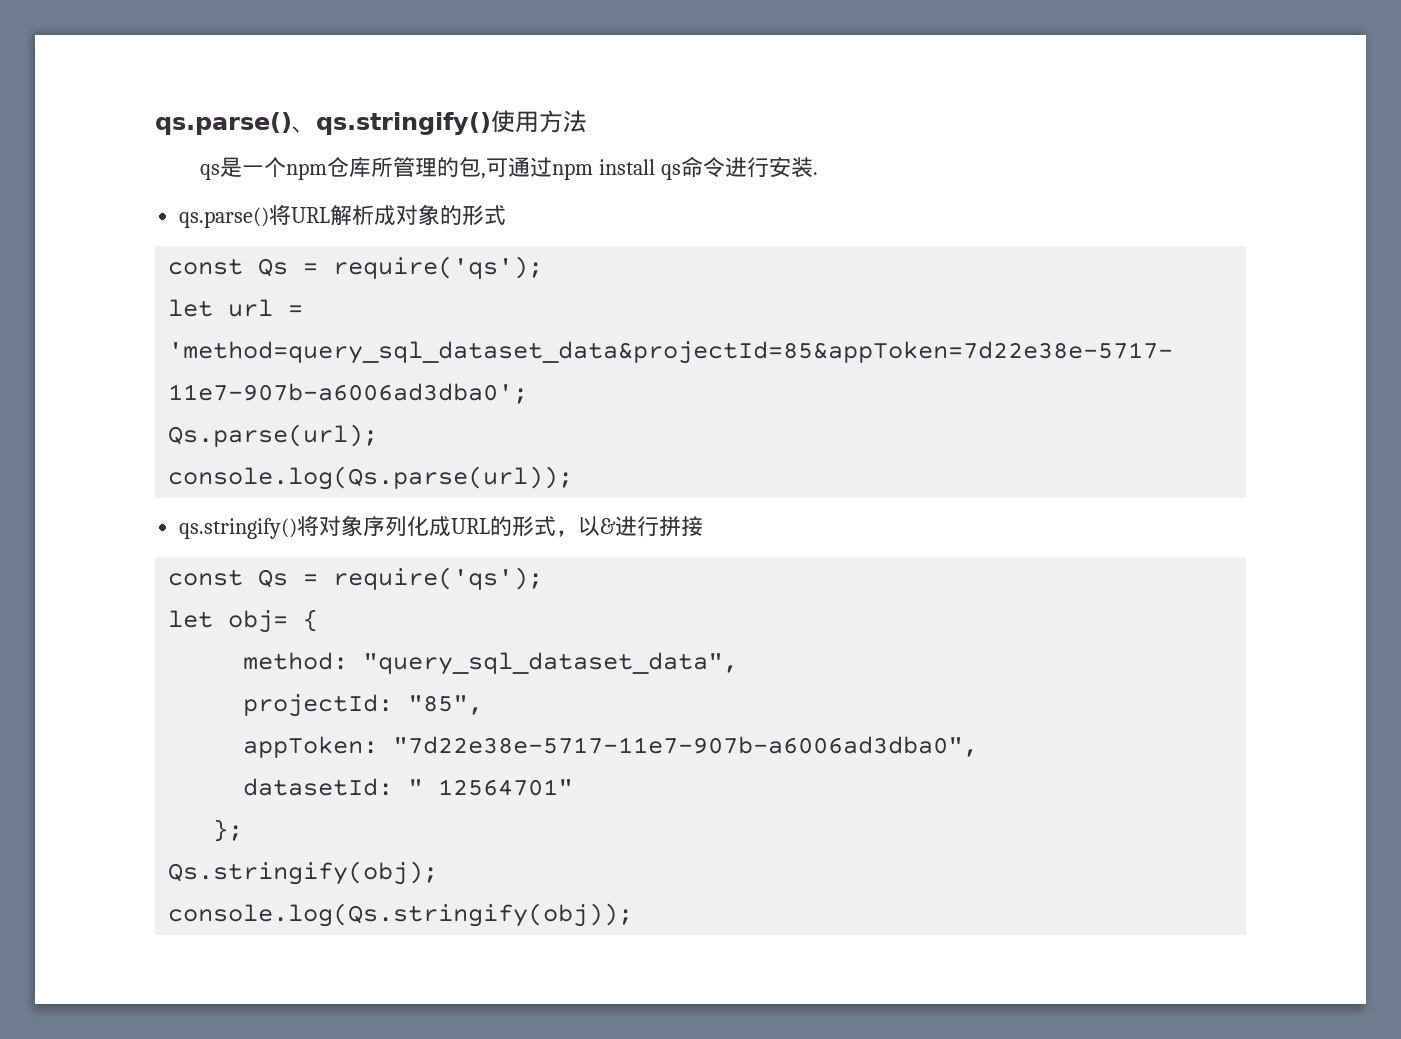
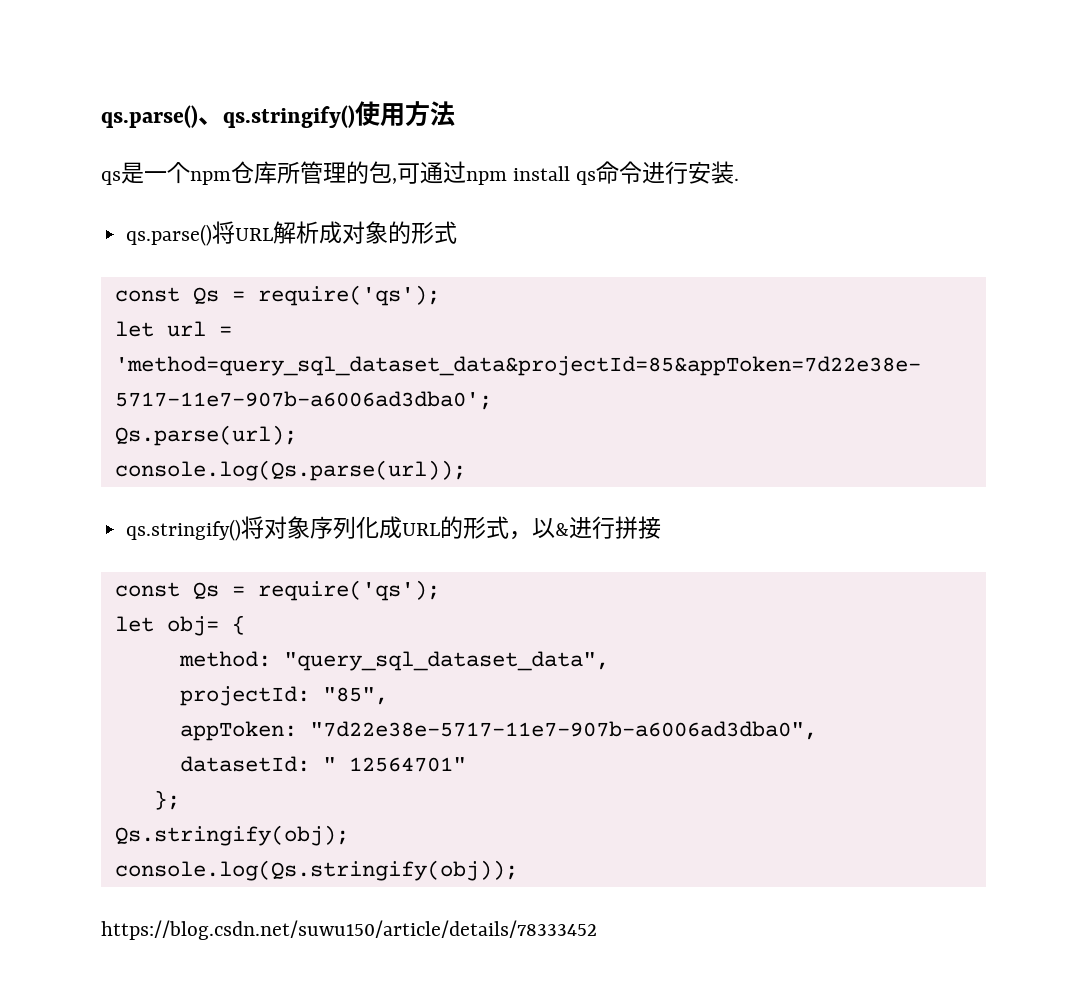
(634, 915) none -> [101,920,597,940] // https://blog.csdn.net/suwu150/article/details/78333452

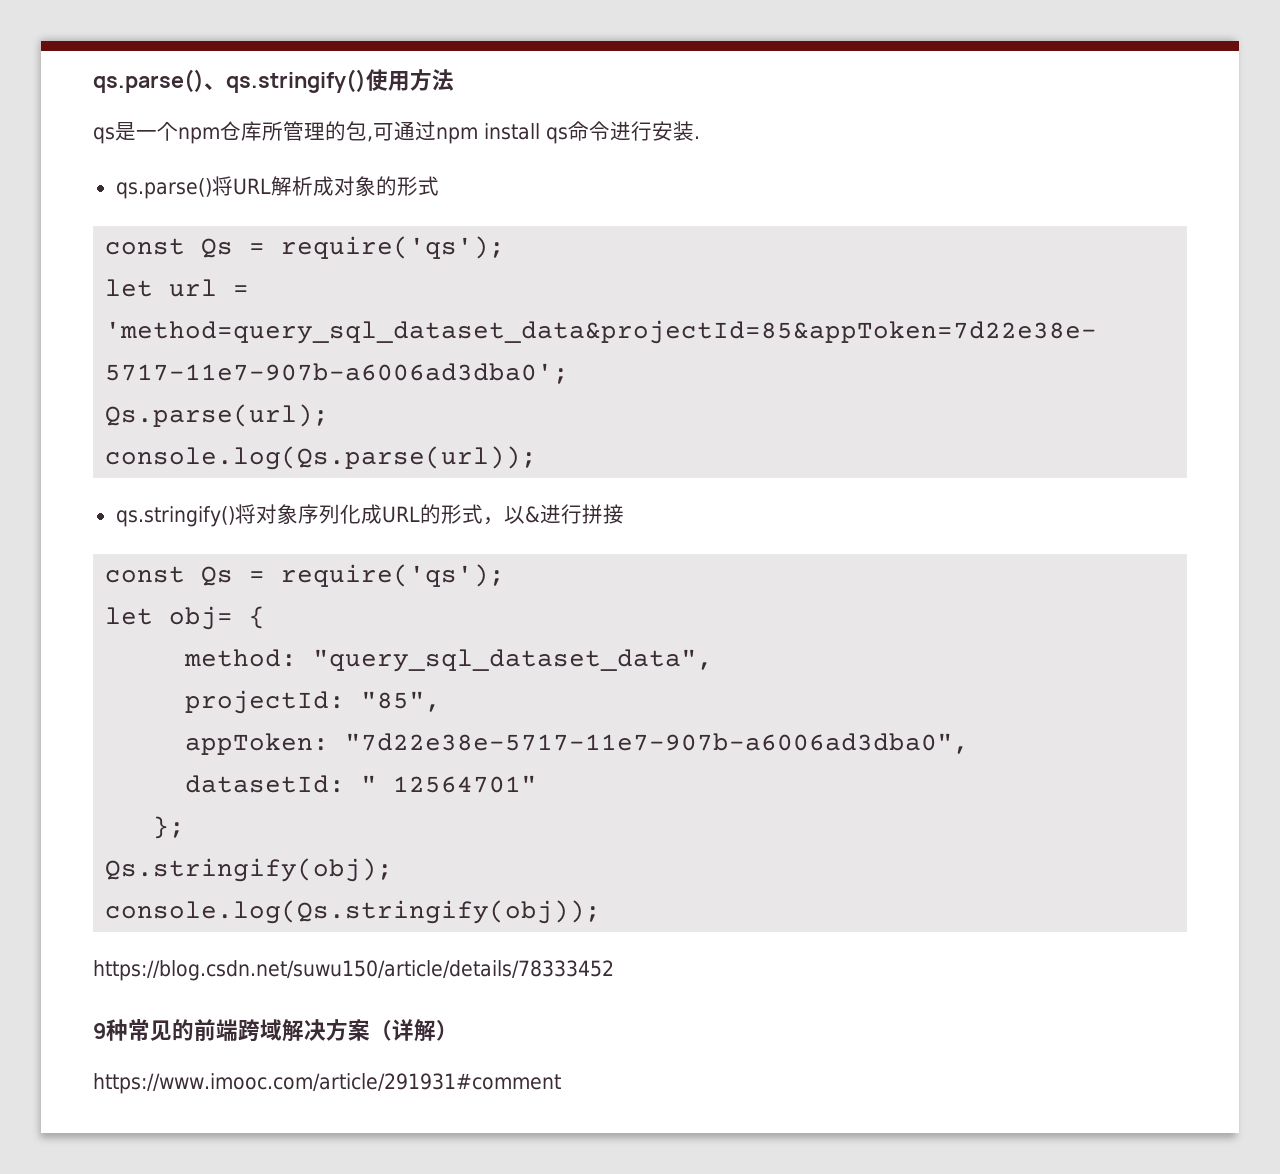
(597, 930) none -> [93,1019,458,1042] [93,1073,561,1094] // 9种常见的前端跨域解决方案（详解） // https://www.imooc.com/article/291931#comment

